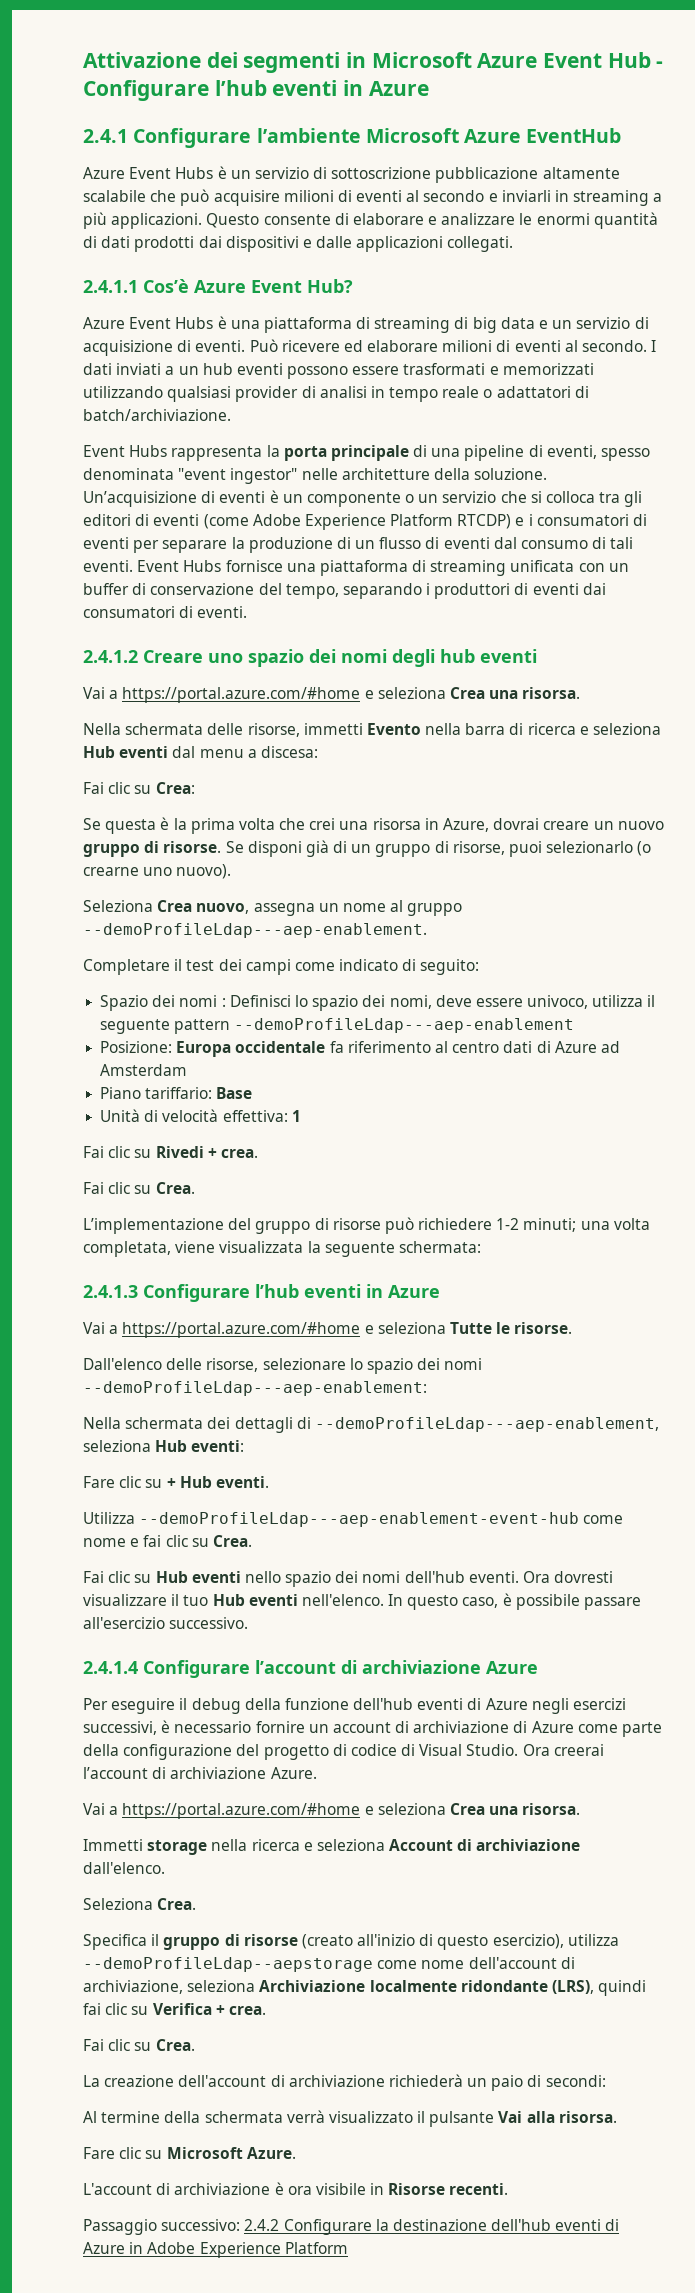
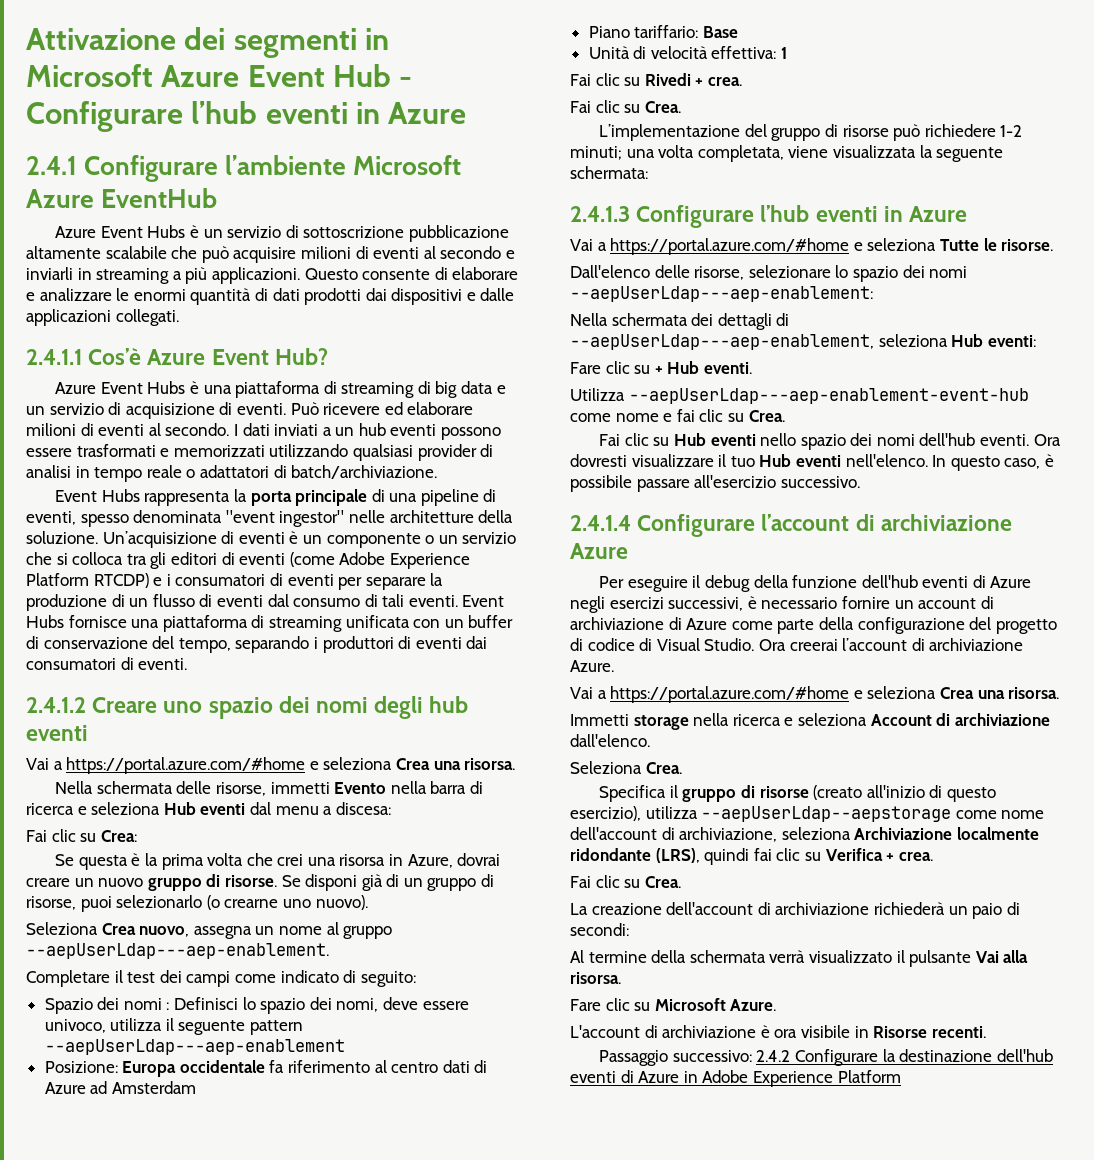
[83,923,427,938] --demoProfileLdap---aep-enablement. -> [26,943,329,959] --aepUserLdap---aep-enablement.
[234,1018,575,1033] --demoProfileLdap---aep-enablement -> [44,1039,345,1055] --aepUserLdap---aep-enablement
[83,1381,427,1396] --demoProfileLdap---aep-enablement: -> [570,286,873,302] --aepUserLdap---aep-enablement:
[314,1417,659,1432] --demoProfileLdap---aep-enablement, -> [570,334,874,350] --aepUserLdap---aep-enablement,
[139,1512,580,1527] --demoProfileLdap---aep-enablement-event-hub -> [628,388,1029,404] --aepUserLdap---aep-enablement-event-hub
[83,1957,373,1972] --demoProfileLdap--aepstorage -> [701,806,952,822] --aepUserLdap--aepstorage

